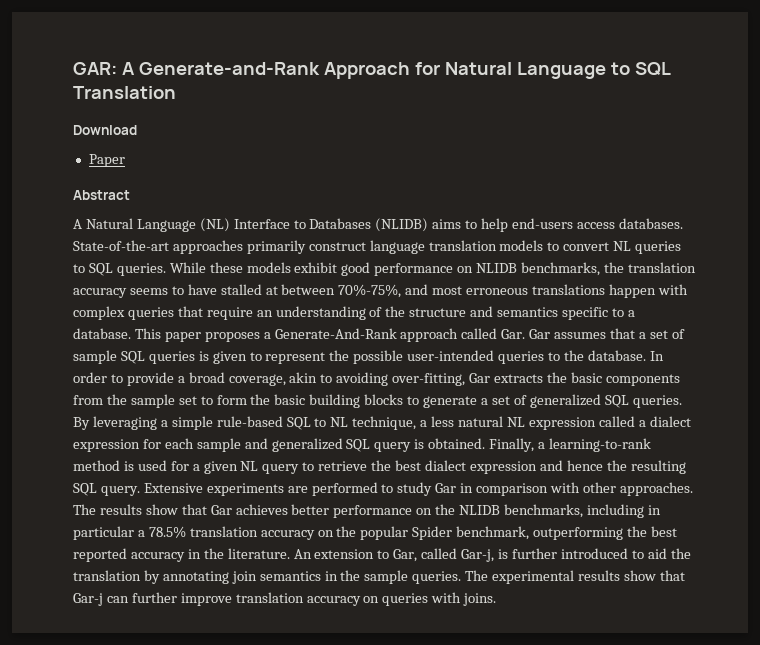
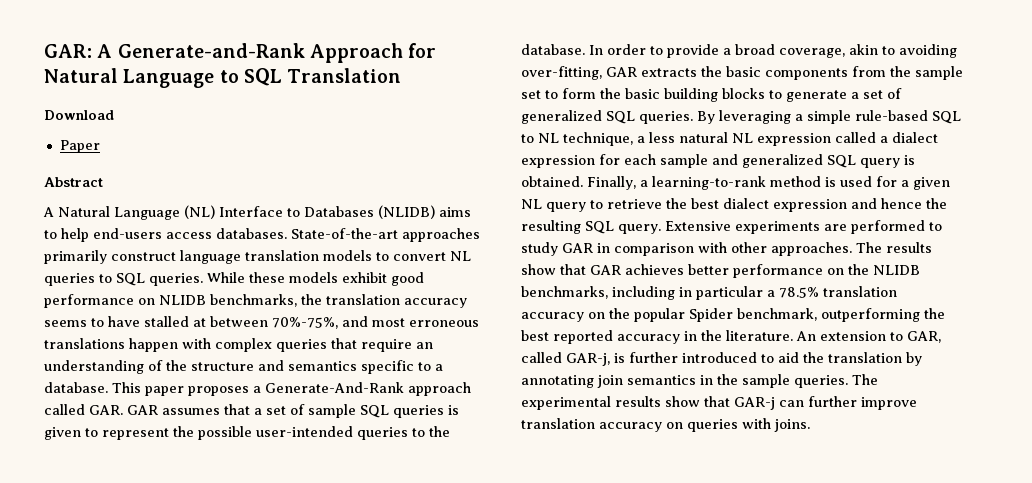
[501,329,551,339] Gar. Gar -> [89,405,158,415] GAR. GAR
[469,373,491,383] Gar -> [606,67,637,77] GAR
[435,483,457,493] Gar -> [562,243,593,253] GAR
[210,505,232,515] Gar -> [590,265,621,275] GAR
[393,548,495,562] Gar, called Gar-j, -> [907,331,941,343] [521,352,610,366] GAR, called GAR-j,
[73,593,103,606] Gar-j -> [734,397,775,410] GAR-j

